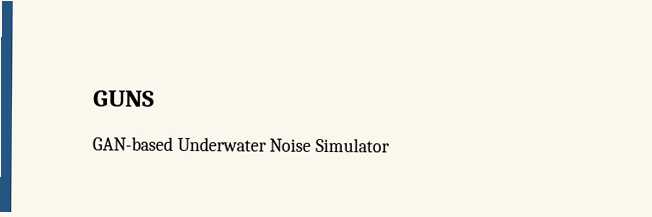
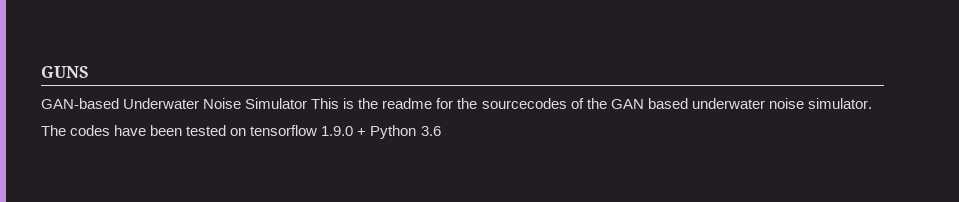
(391, 145) none -> [311,98,872,109] [41,125,441,139] This is the readme for the sourcecodes of the GAN based underwater noise simulator. // The codes have been tested on tensorflow 1.9.0 + Python 3.6

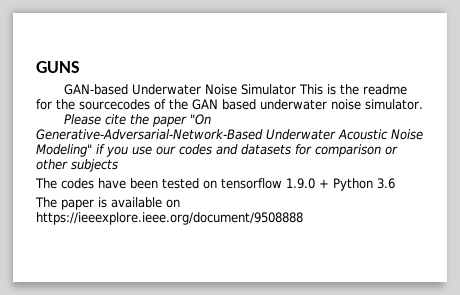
(872, 103) none -> [64,114,212,127] [36,129,423,140] [36,144,398,157] [36,159,118,172] // Please cite the paper "On Generative-Adversarial-Network-Based Underwater Acoustic Noise Modeling" if you use our codes and datasets for comparison or other subjects
(441, 131) none -> [35,197,180,210] [36,212,303,225] // The paper is available on https://ieeexplore.ieee.org/document/9508888

